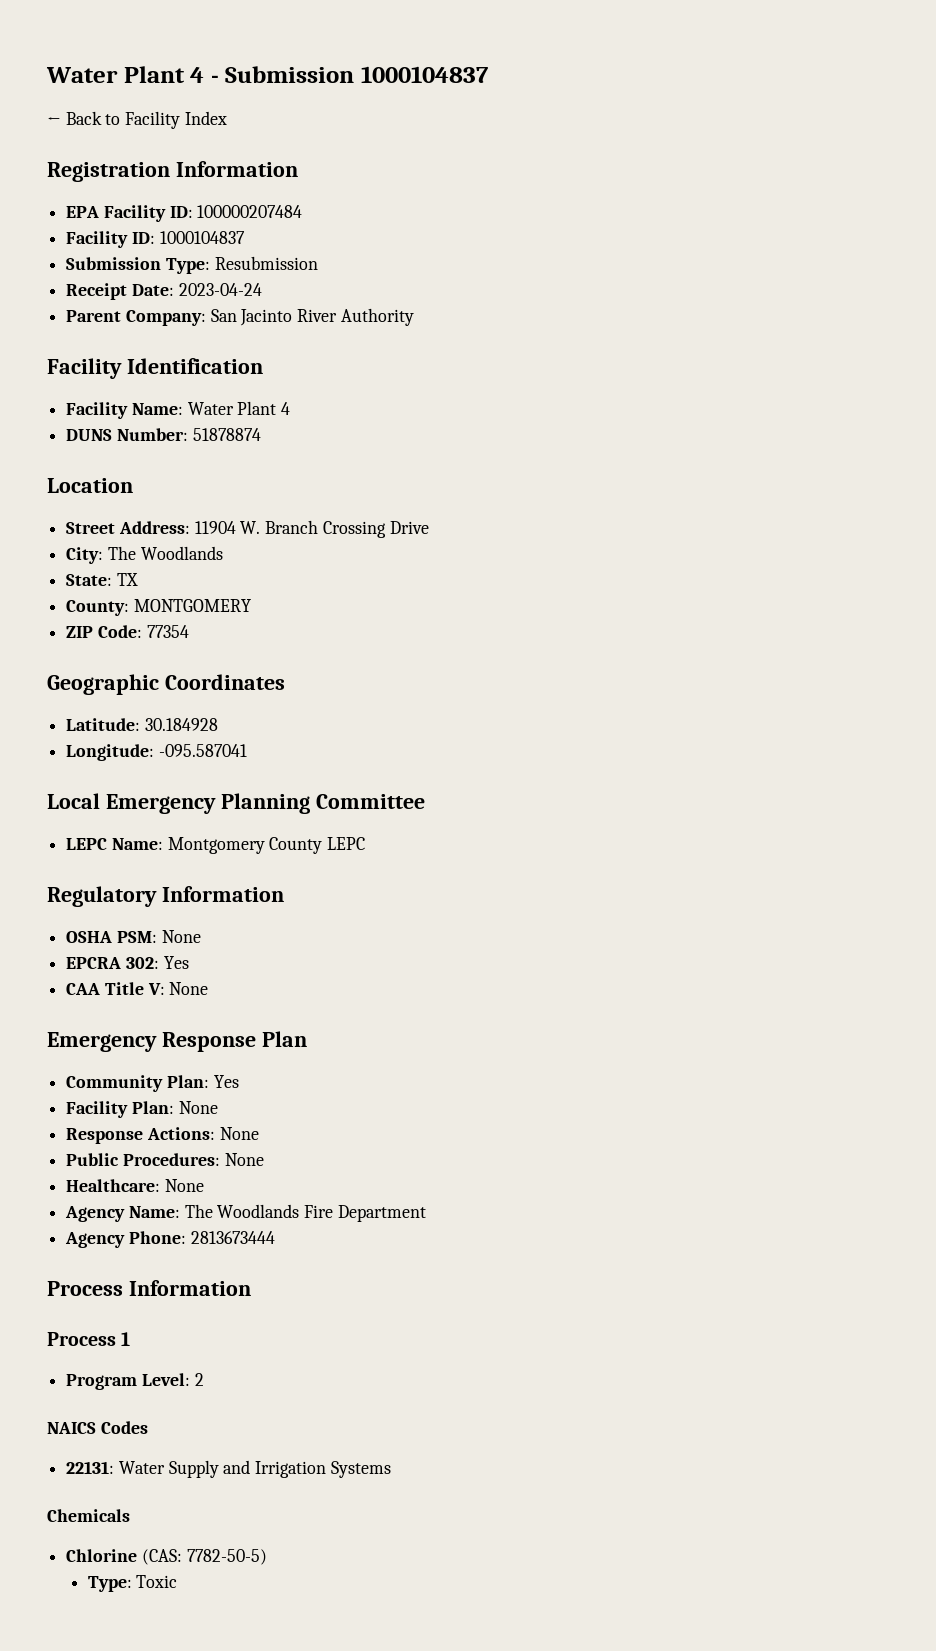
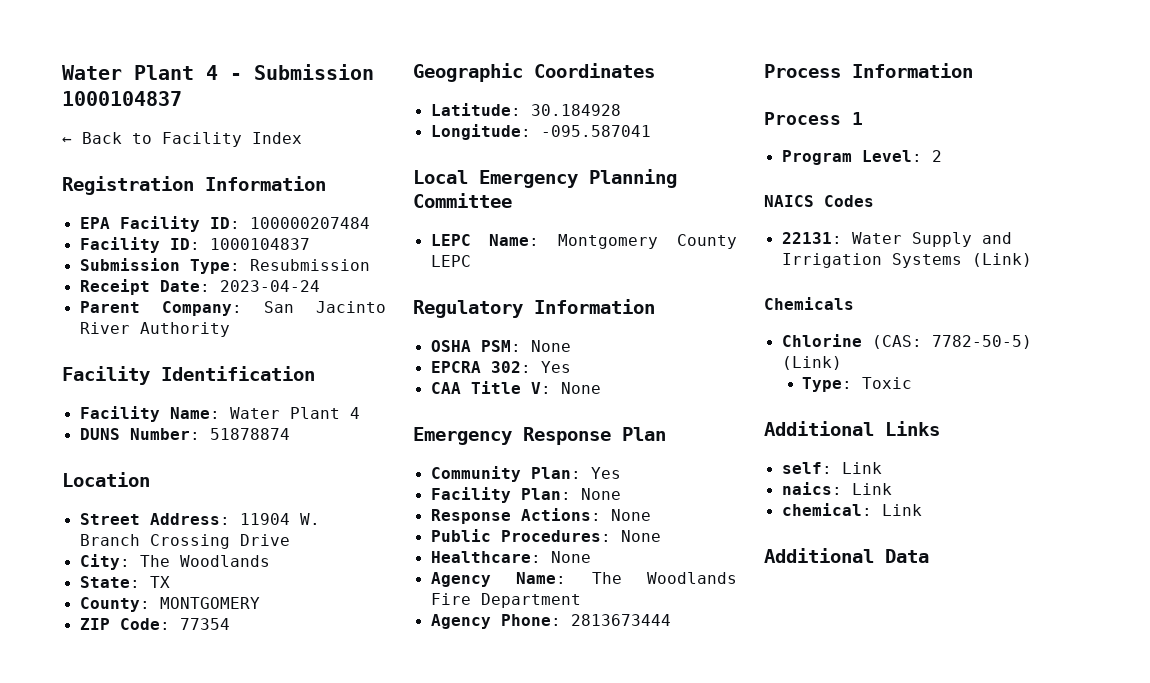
(391, 1469) none -> [971,253,1032,267] (Link)
(267, 1557) none -> [781,356,842,370] (Link)
(178, 1581) none -> [764,421,940,436] [781,462,882,474] [781,482,892,495] [781,503,922,516] [764,548,929,563] // Additional Links // self: Link // naics: Link // chemical: Link // Additional Data

